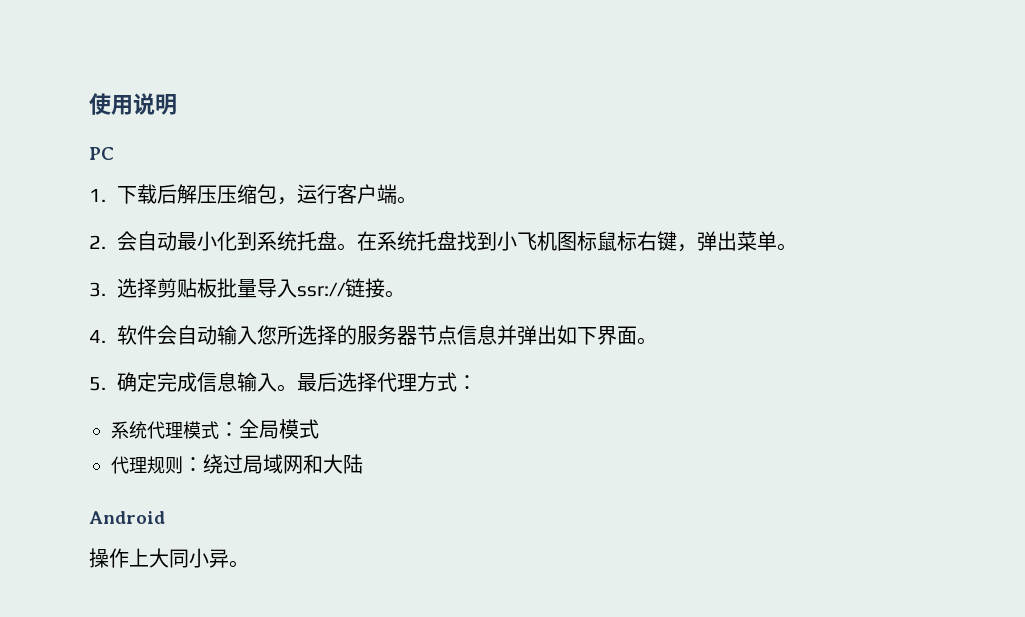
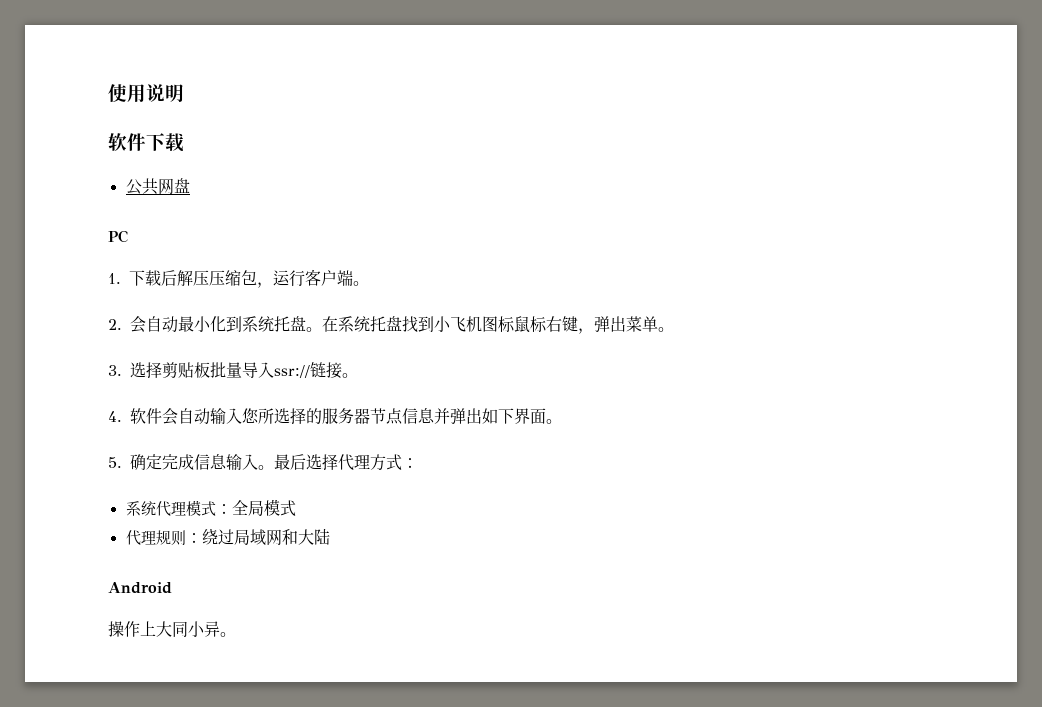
(177, 104) none -> [108,133,184,152] [125,178,190,195] // 软件下载 // 公共网盘

